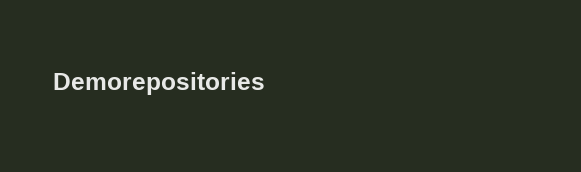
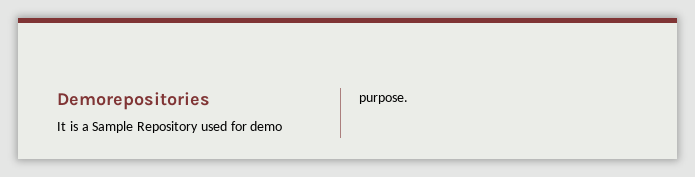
(265, 83) none -> [57,121,283,133] [359,95,408,104] // It is a Sample Repository used for demo purpose.

